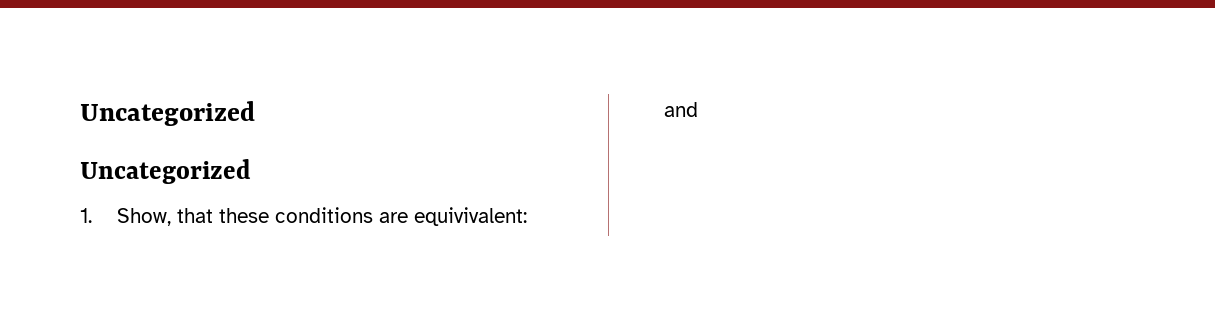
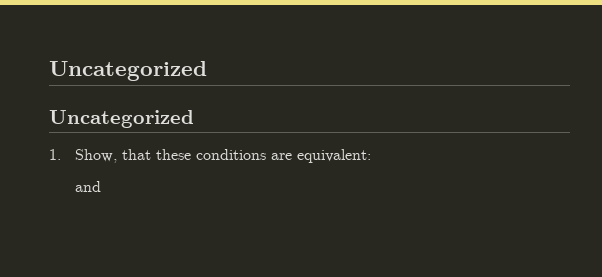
[413,207,527,226] equivivalent: -> [297,149,372,163] equivalent:

